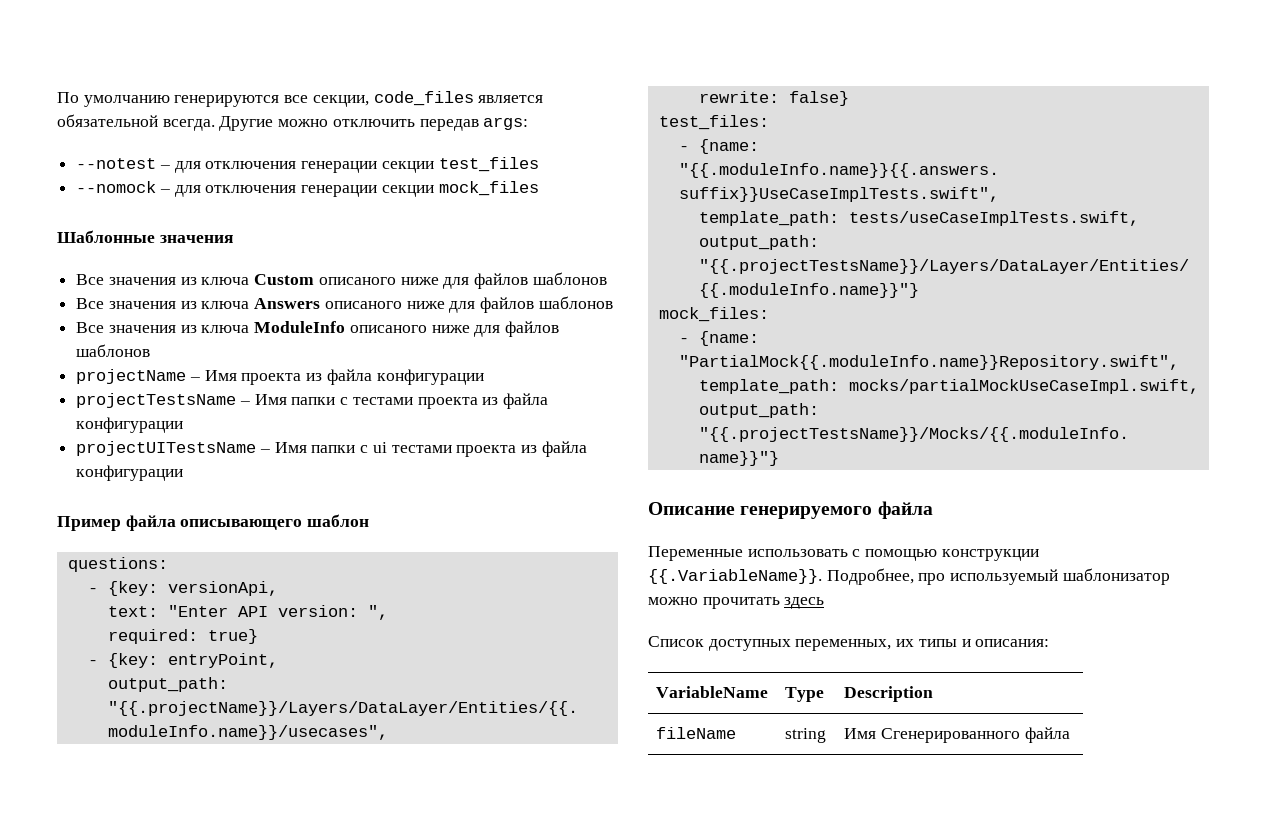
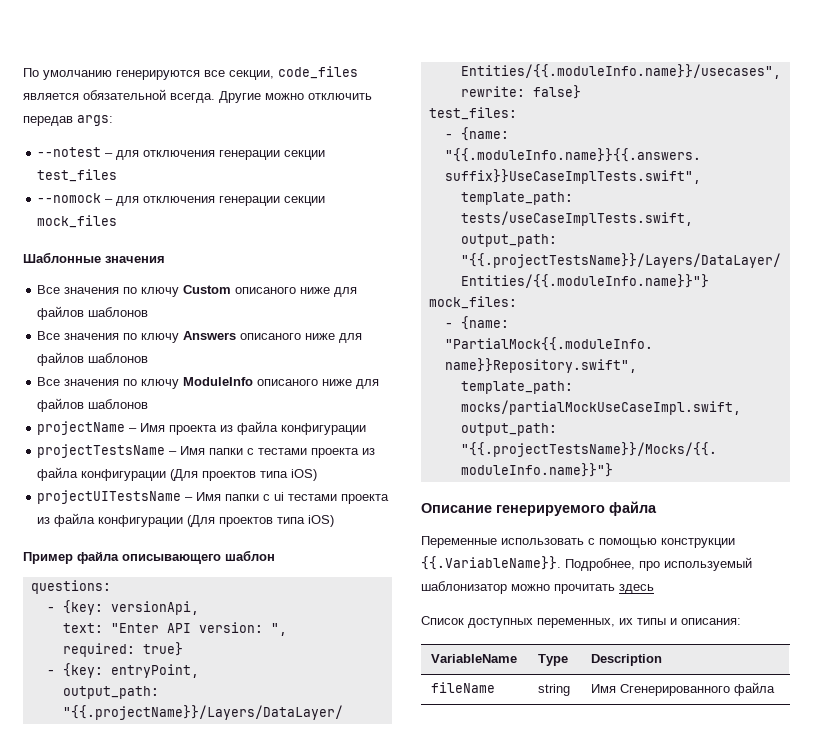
[180,277,250,285] из ключа -> [123,287,180,297] по ключу
[180,301,250,309] из ключа -> [123,333,180,343] по ключу
[180,325,250,333] из ключа -> [123,379,180,389] по ключу
(184, 425) none -> [170,469,318,481] (Для проектов типа iOS)
(184, 473) none -> [187,515,335,527] (Для проектов типа iOS)

